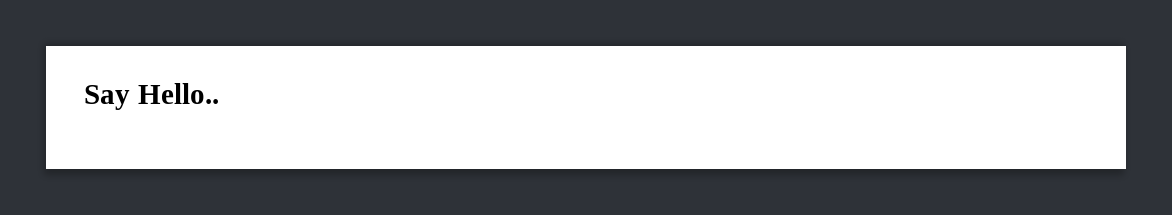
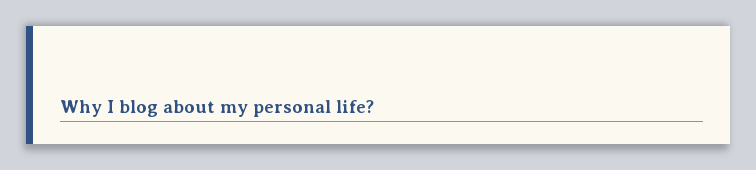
[84,83,219,110] Say Hello.. -> [60,100,374,117] Why I blog about my personal life?

